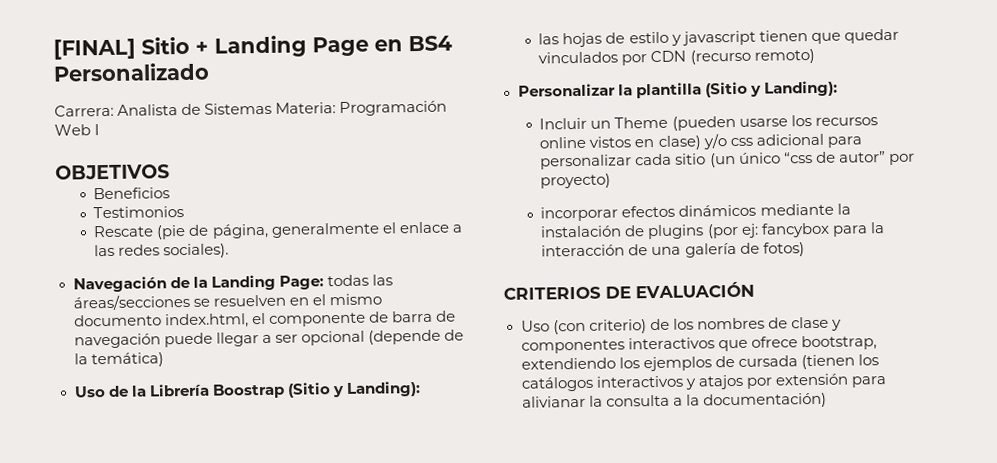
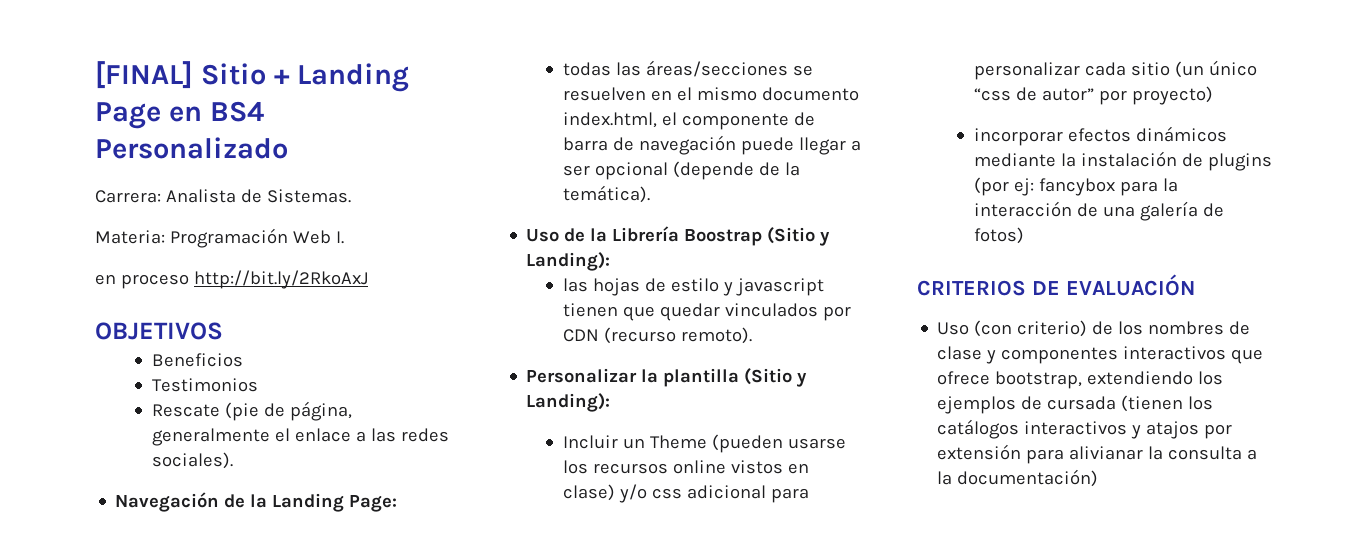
[204,102,273,115] Sistemas -> [266,189,351,203] Sistemas. //
[94,124,101,136] I -> [335,231,344,244] [95,270,368,289] I. // en proceso http://bit.ly/2RkoAxJ
(324, 282) none -> (398, 503) //
[90,352,164,368] temática) -> [562,185,650,203] temática).
[753,48,815,64] remoto) -> [680,327,752,344] remoto).

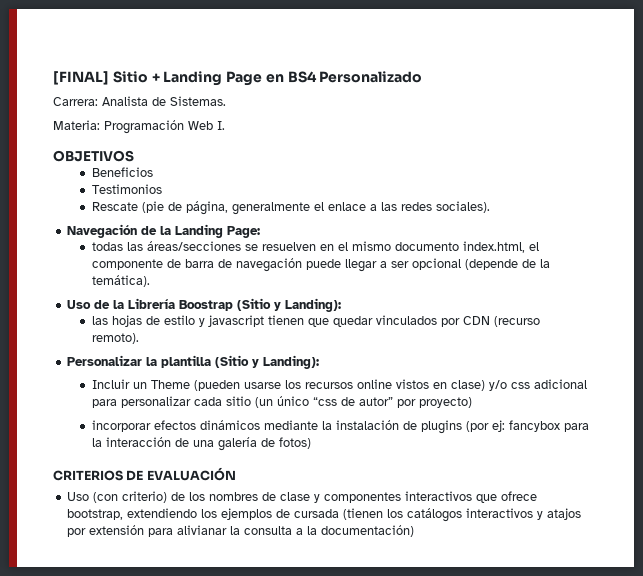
[95,270,368,289] // en proceso http://bit.ly/2RkoAxJ -> (225, 125) none

